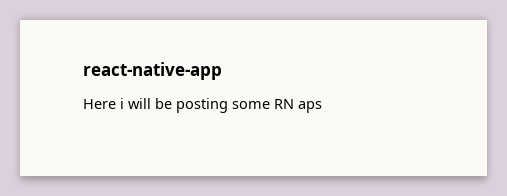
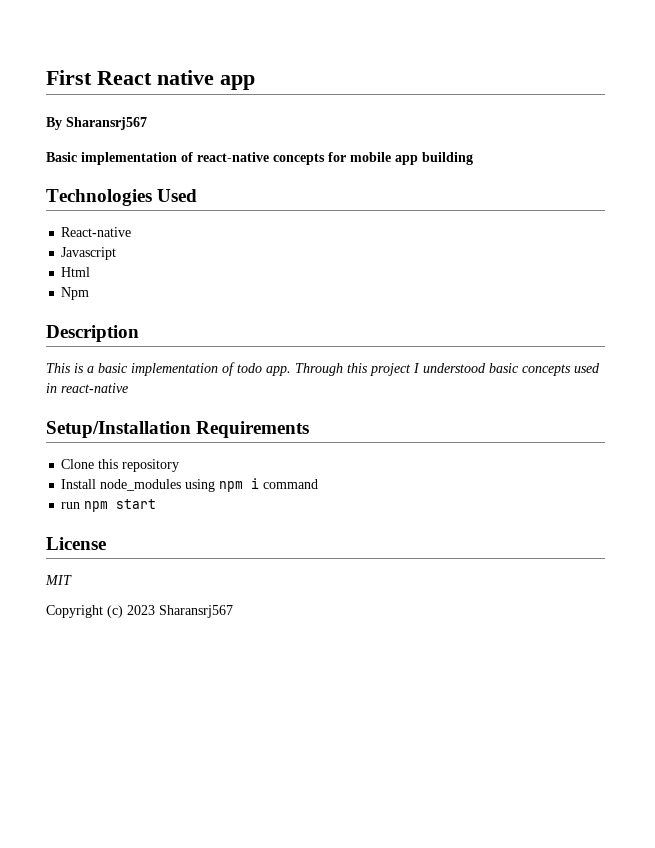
[83,62,222,80] [83,98,322,113] react-native-app // Here i will be posting some RN aps -> [46,70,255,90] [46,117,147,130] [46,152,473,165] [46,189,198,206] [61,227,132,237] [61,247,117,260] [61,267,91,277] [61,287,90,300] [46,325,139,342] [46,362,600,376] [46,383,128,393] [46,421,310,438] [61,459,180,472] [61,478,319,492] [61,499,157,512] [46,537,106,550] [45,575,72,585] [46,605,233,618] First React native app // By Sharansrj567 // Basic implementation of react-native concepts for mobile app building // Technologies Used // React-native // Javascript // Html // Npm // Description // This is a basic implementation of todo app. Through this project I understood basic concepts used in react-native // Setup/Installation Requirements // Clone this repository // Install node_modules using npm i command // run npm start // License // MIT // Copyright (c) 2023 Sharansrj567

